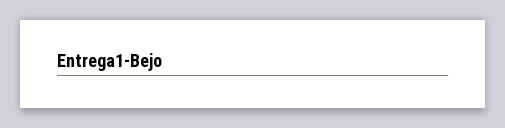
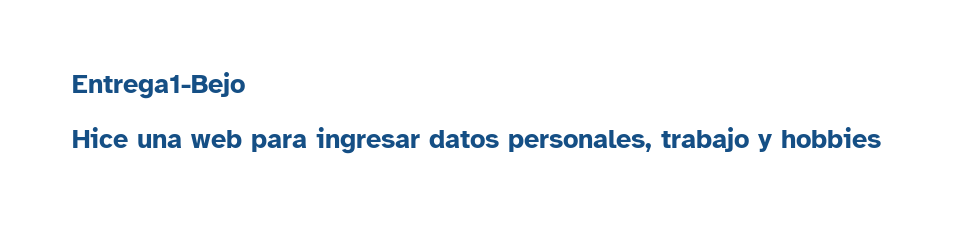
(162, 62) none -> [72,127,881,154] // Hice una web para ingresar datos personales, trabajo y hobbies

